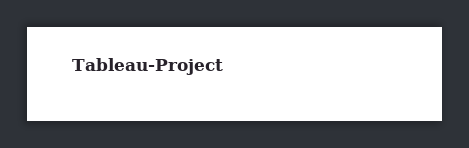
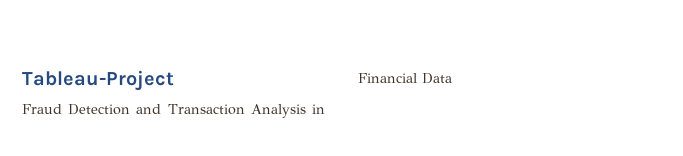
(223, 66) none -> [22,104,325,118] [358,73,452,84] // Fraud Detection and Transaction Analysis in Financial Data

